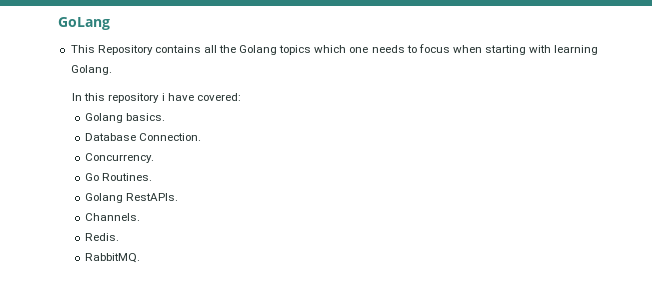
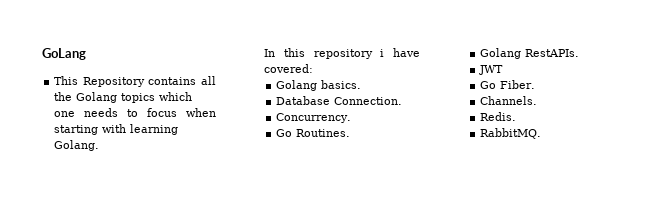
(179, 197) none -> [479,65,504,75] [480,80,536,89] // JWT // Go Fiber.

